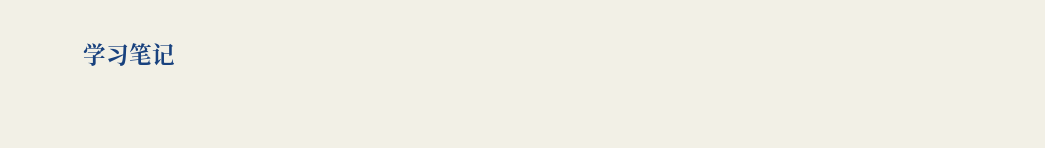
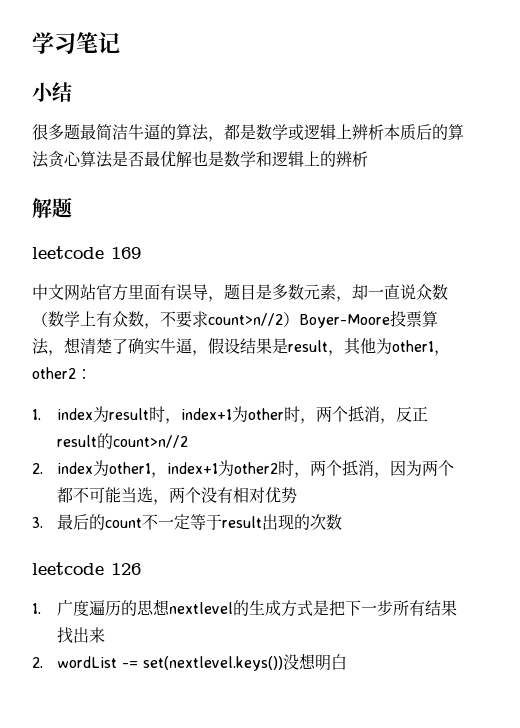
(175, 54) none -> [32,82,72,102] [32,124,464,142] [32,150,368,168] [32,197,72,218] [32,246,141,259] [32,284,448,302] [32,310,438,329] [32,337,450,356] [32,367,92,379] [32,406,429,424] [57,433,189,449] [32,460,455,478] [57,487,298,505] [32,514,343,530] [32,562,141,575] [32,599,458,617] [57,627,106,644] [32,653,348,671] // 小结 // 很多题最简洁牛逼的算法，都是数学或逻辑上辨析本质后的算法贪心算法是否最优解也是数学和逻辑上的辨析 // 解题 // leetcode 169 // 中文网站官方里面有误导，题目是多数元素，却一直说众数（数学上有众数，不要求count>n//2）Boyer-Moore投票算法，想清楚了确实牛逼，假设结果是result，其他为other1，other2： // 1. index为result时，index+1为other时，两个抵消，反正result的count>n//2 // 2. index为other1，index+1为other2时，两个抵消，因为两个都不可能当选，两个没有相对优势 // 3.最后的count不一定等于result出现的次数 // leetcode 126 // 1.广度遍历的思想nextlevel的生成方式是把下一步所有结果找出来 // 2. wordList -= set(nextlevel.keys())没想明白

